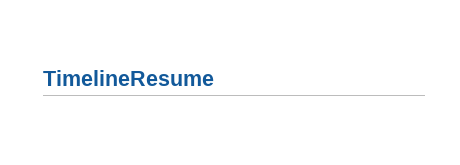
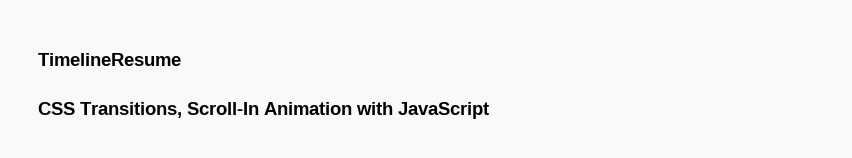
(214, 78) none -> [38,102,489,119] // CSS Transitions, Scroll-In Animation with JavaScript

